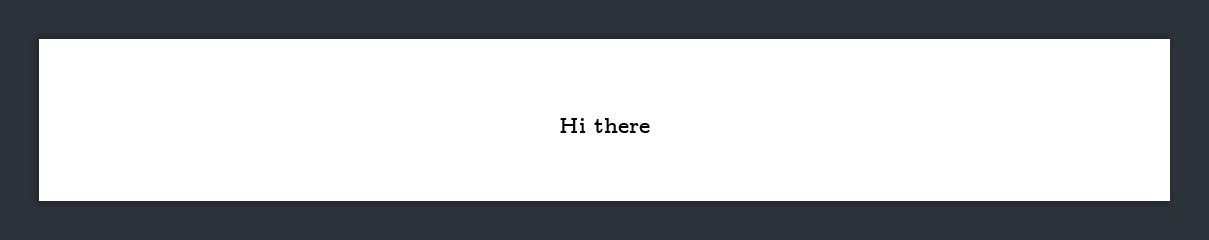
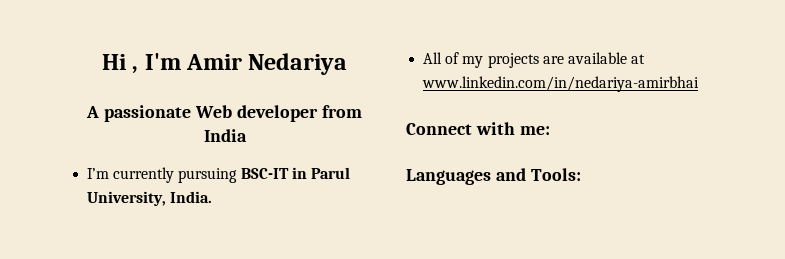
[594,118,650,133] there -> [132,53,348,75] [86,105,362,122] [203,129,247,142] [87,167,350,183] [87,191,213,206] [423,52,646,68] [422,76,700,92] [406,122,550,135] [406,168,581,185] , I'm Amir Nedariya // A passionate Web developer from India // I’m currently pursuing BSC-IT in Parul University, India. // All of my projects are available at www.linkedin.com/in/nedariya-amirbhai // Connect with me: // Languages and Tools:

